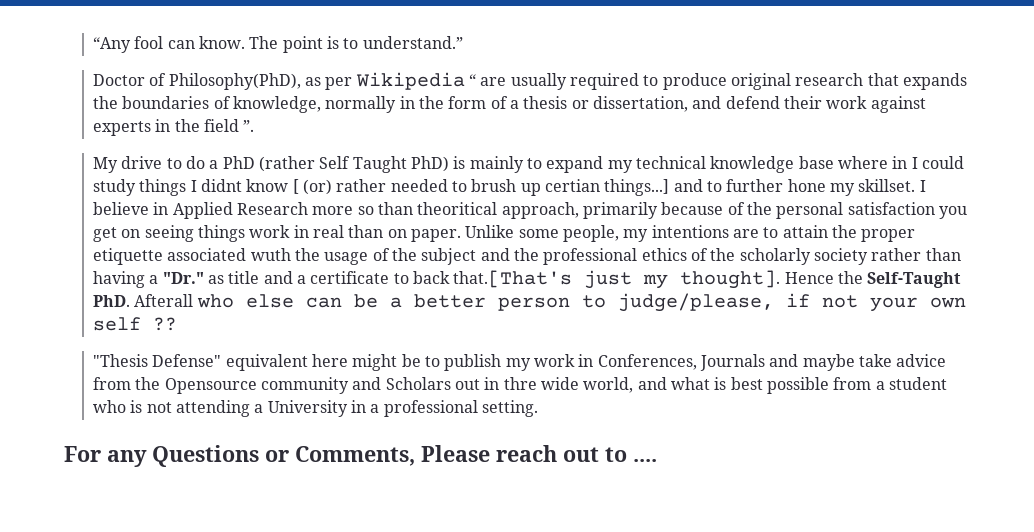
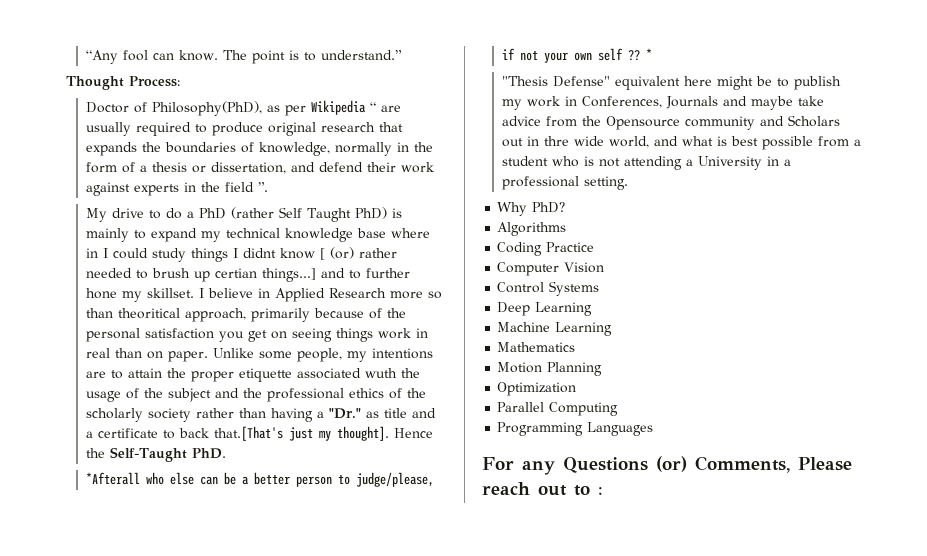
(463, 42) none -> [66,76,180,90] // Thought Process:
[134,294,194,307] Afterall -> [85,472,140,485] // *Afterall
(178, 324) none -> [645,48,652,60] *
(539, 408) none -> [497,202,566,216] [497,222,567,236] [497,242,595,256] [497,262,605,276] [497,281,600,296] [497,302,593,316] [497,322,613,336] [497,342,576,352] [497,362,603,376] [497,382,577,396] [497,402,619,416] [497,422,654,436] // Why PhD? // Algorithms // Coding Practice // Computer Vision // Control Systems // Deep Learning // Machine Learning // Mathematics // Motion Planning // Optimization // Parallel Computing // Programming Languages
[265,450,289,462] or -> [656,456,687,472] (or)
[633,459,657,462] .... -> [598,487,603,495] :

